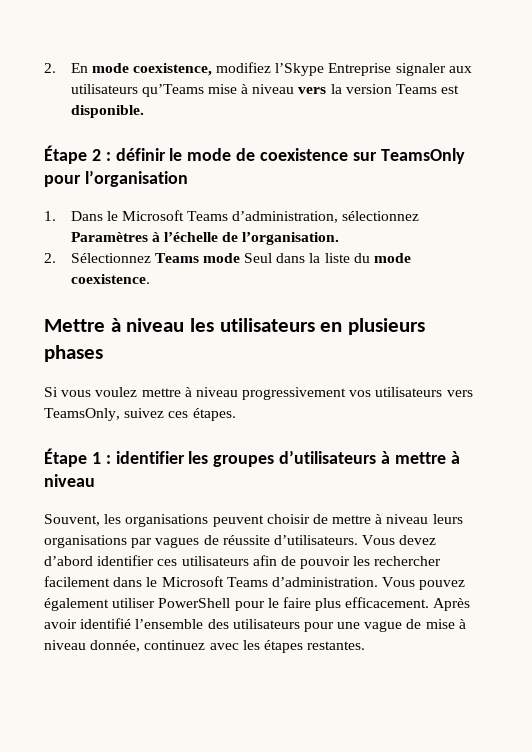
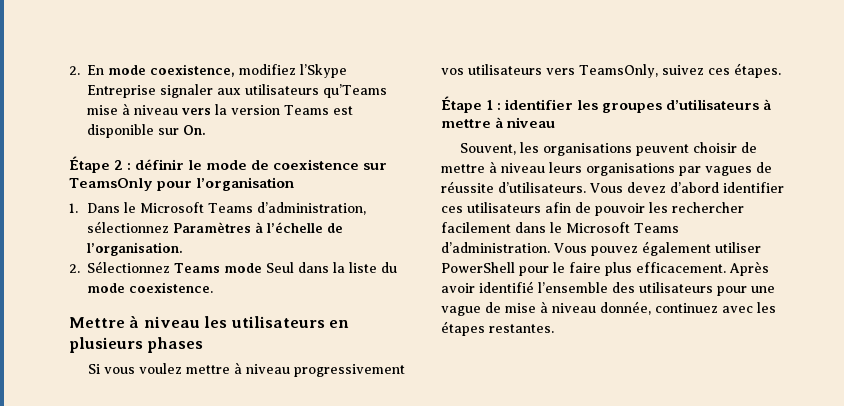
[70,105,144,118] disponible. -> [87,124,206,138] disponible sur On.

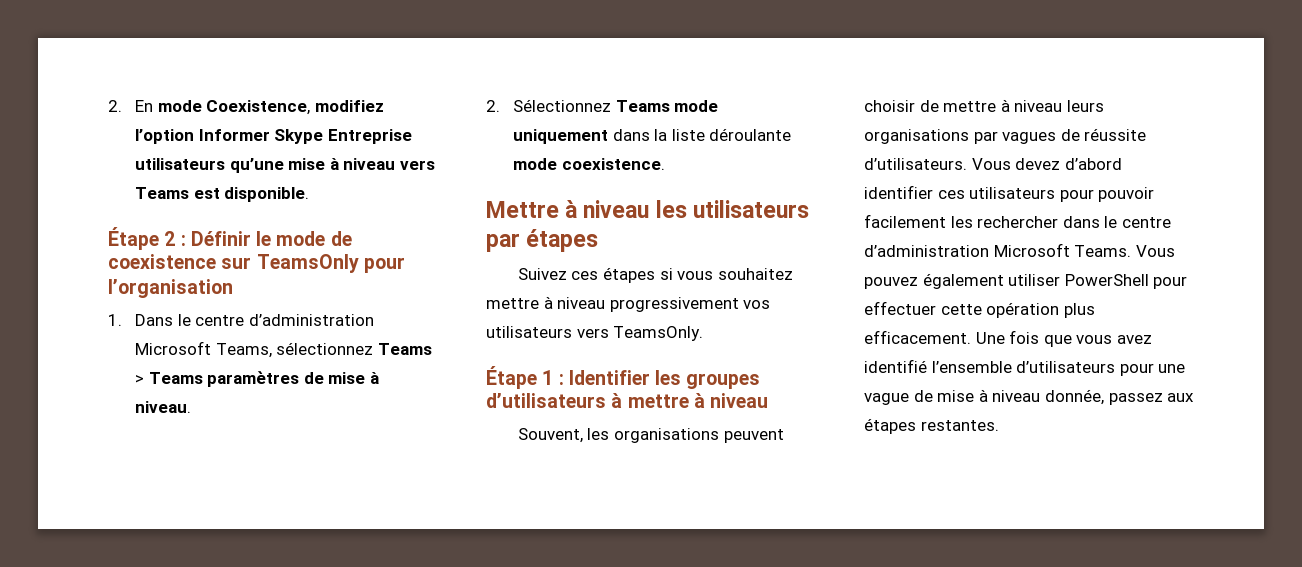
[150,64,347,78] [87,84,387,98] [87,103,353,115] [87,124,206,138] coexistence, modifiez l’Skype Entreprise signaler aux utilisateurs qu’Teams mise à niveau vers la version Teams est disponible sur On. -> [206,100,384,115] [135,129,412,144] [135,158,436,173] [135,187,310,202] Coexistence, modifiez l’option Informer Skype Entreprise utilisateurs qu’une mise à niveau vers Teams est disponible.
[135,159,185,170] définir -> [190,231,251,246] Définir
[139,202,366,215] [86,221,343,233] [86,242,183,256] Microsoft Teams d’administration, sélectionnez Paramètres à l’échelle de l’organisation. -> [195,314,374,326] [135,341,432,358] [135,371,380,387] [135,401,192,413] centre d’administration Microsoft Teams, sélectionnez Teams > Teams paramètres de mise à niveau.
[265,262,294,273] Seul -> [513,129,609,144] uniquement
[380,262,397,273] du -> [709,128,792,141] déroulante
[329,320,350,328] [69,337,204,353] [88,363,183,374] en plusieurs phases // Si vous voulez -> [486,229,599,252] [517,267,793,283] par étapes // Suivez ces étapes si vous souhaitez
[579,63,781,78] TeamsOnly, suivez ces étapes. -> [613,326,704,341] TeamsOnly.
[505,99,574,110] identifier -> [568,370,650,385] Identifier
[545,202,645,216] afin de pouvoir -> [1059,187,1155,202] [864,214,946,228] pour pouvoir facilement
[441,222,511,233] facilement -> (1059, 222) none
[566,222,679,233] [441,242,550,253] Microsoft Teams d’administration. -> [1121,217,1171,228] [864,243,1132,257] centre d’administration Microsoft Teams.
[553,261,769,276] [441,281,713,293] le faire plus efficacement. Après avoir identifié l’ensemble des utilisateurs -> [864,301,1095,318] [864,330,1152,347] [864,359,1116,373] effectuer cette opération plus efficacement. Une fois que vous avez identifié l’ensemble d’utilisateurs
[655,302,776,313] continuez avec les -> [1108,393,1195,405] passez aux

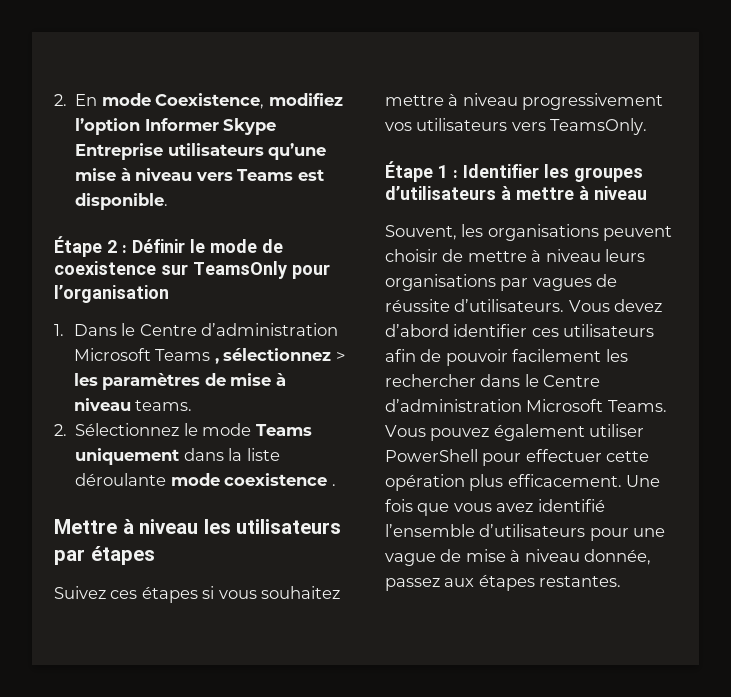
[195,314,374,326] [135,341,432,358] [135,372,203,384] centre d’administration Microsoft Teams, sélectionnez Teams > Teams -> [139,323,339,336] [73,348,345,364] [73,373,98,386] Centre d’administration Microsoft Teams , sélectionnez > les
[135,401,192,413] niveau. -> [73,398,193,411] niveau teams.
[615,100,719,112] Teams mode -> [183,423,312,436] le mode Teams
[561,158,665,170] coexistence. -> [224,473,336,486] coexistence .
[1059,189,1094,202] pour -> [385,349,442,362] afin de
[1121,217,1171,228] centre -> [543,375,601,387] Centre

